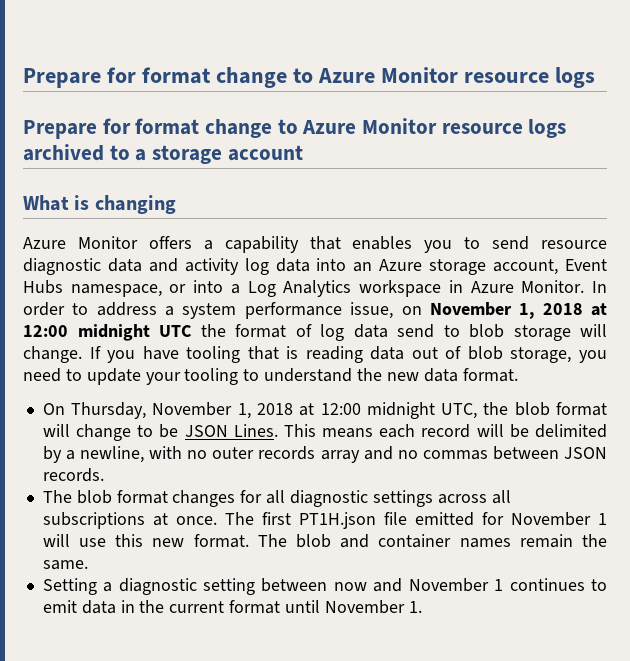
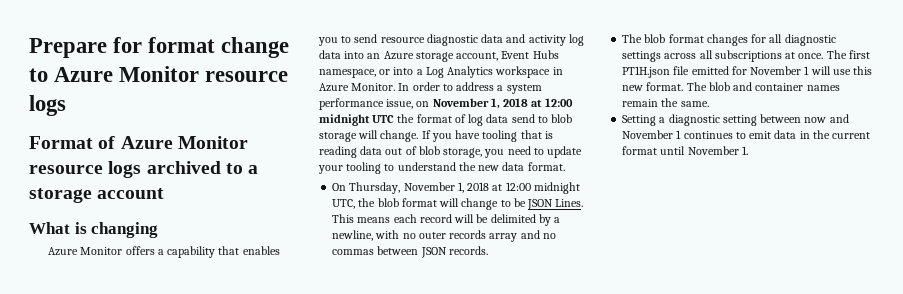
[23,118,298,139] Prepare for format change to -> [29,136,116,149] Format of

